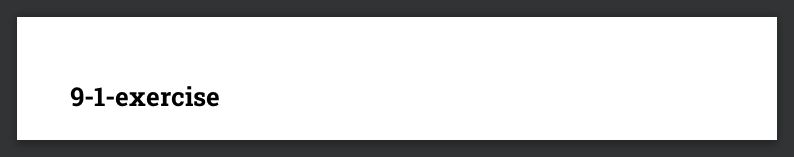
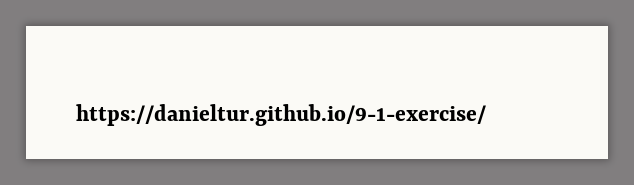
[70,86,220,107] 9-1-exercise -> [76,104,486,126] https://danieltur.github.io/9-1-exercise/

